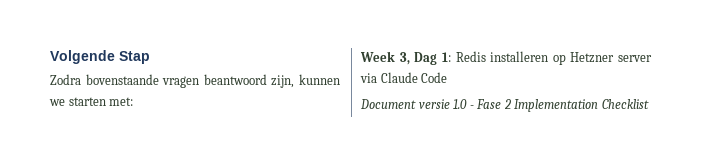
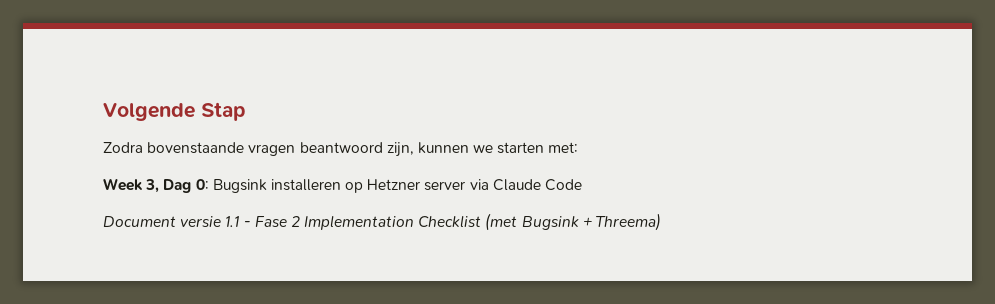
[441,51,486,62] 1: Redis -> [195,179,267,193] 0: Bugsink
[453,99,468,109] 1.0 -> [225,216,240,227] 1.1
(649, 104) none -> [485,213,662,231] (met Bugsink + Threema)

